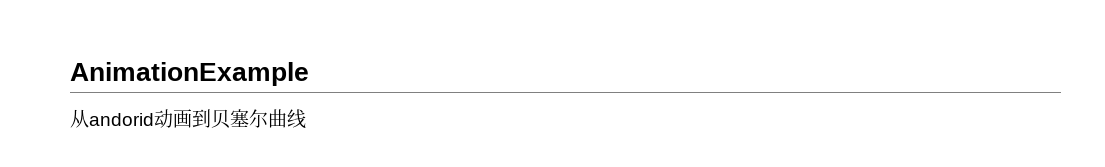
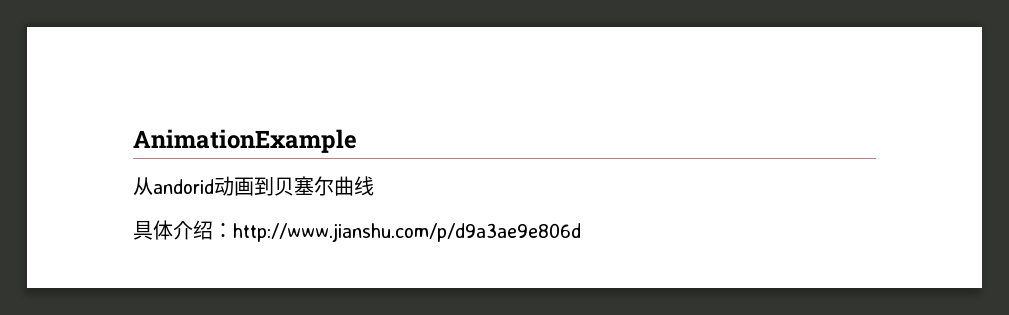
(306, 119) none -> [133,220,581,242] // 具体介绍：http://www.jianshu.com/p/d9a3ae9e806d

